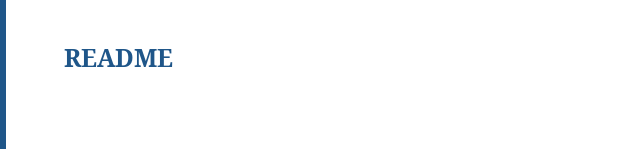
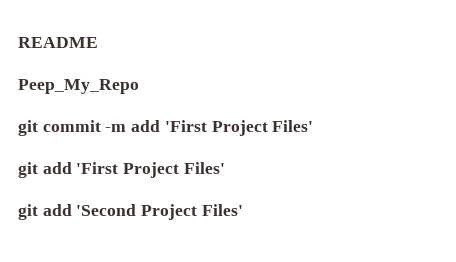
(173, 58) none -> [18,79,139,94] [18,120,314,136] [18,162,225,178] [18,204,243,220] // Peep_My_Repo // git commit -m add 'First Project Files' // git add 'First Project Files' // git add 'Second Project Files'

